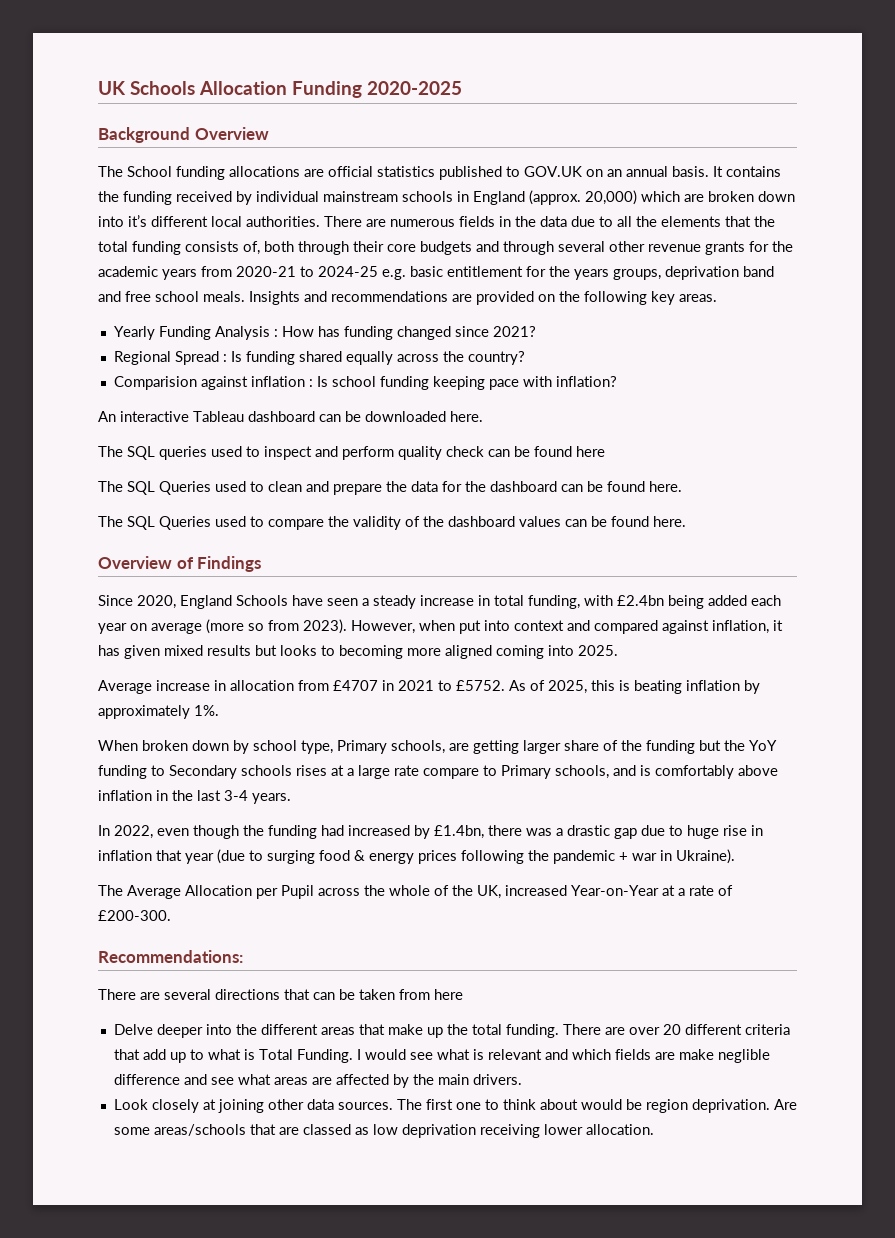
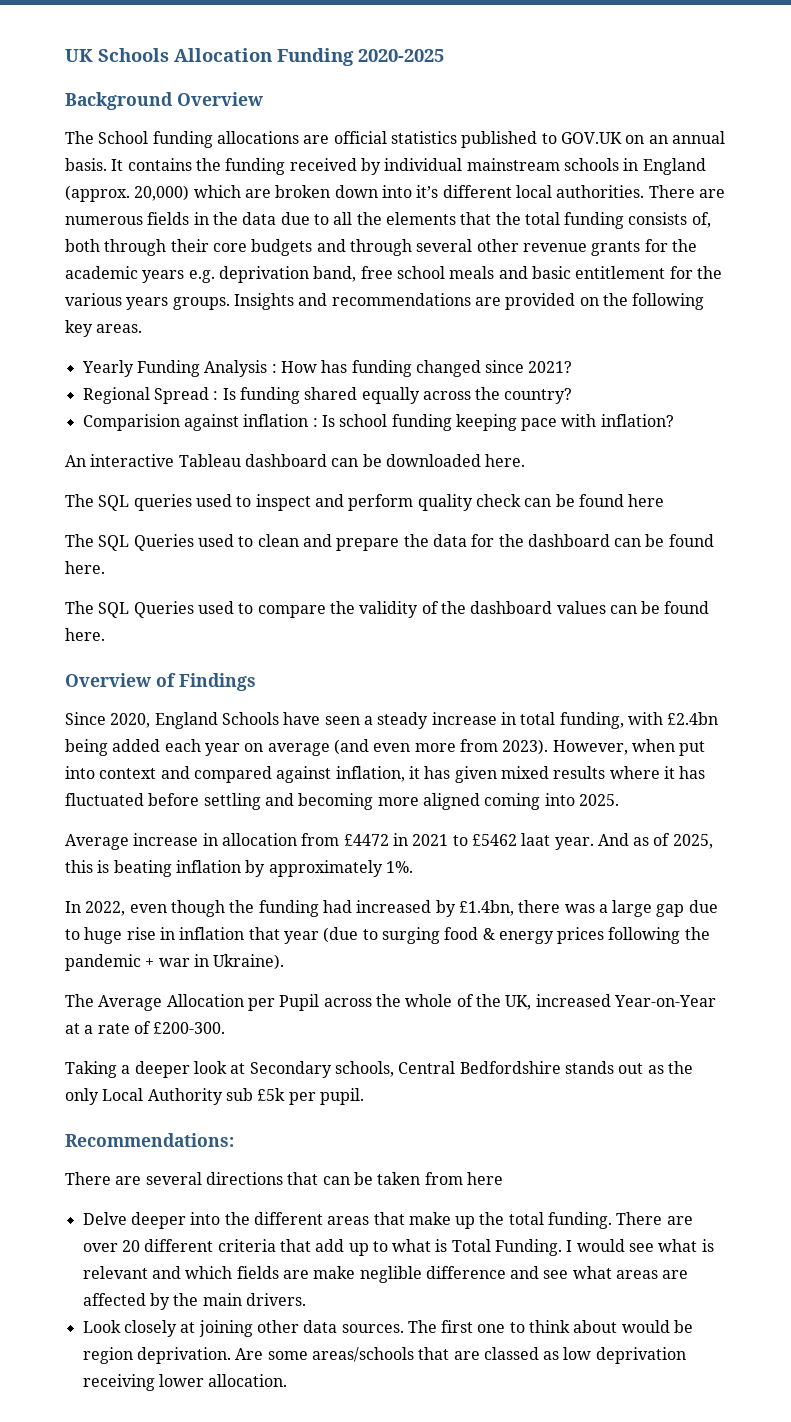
[201,266,774,280] [98,291,245,302] from 2020-21 to 2024-25 e.g. basic entitlement for the years groups, deprivation band and free school meals. -> [188,266,722,283] [65,293,230,310] e.g. deprivation band, free school meals and basic entitlement for the various years groups.
[206,619,264,634] (more so -> [333,739,456,755] (and even more
[255,645,335,656] but looks to -> [609,766,706,779] [65,793,294,810] where it has fluctuated before settling and
[333,680,378,691] £4707 -> [343,834,389,846] £4472
[456,680,526,691] £5752. As -> [471,833,650,850] £5462 laat year. And as
[98,740,777,754] [98,765,778,779] [98,790,291,804] // When broken down by school type, Primary schools, are getting larger share of the funding but the YoY funding to Secondary schools rises at a large rate compare to Primary schools, and is comfortably above inflation in the last 3-4 years. -> (413, 867) none
[567,825,610,836] drastic -> [612,900,653,917] large
(171, 915) none -> [65,1061,693,1078] [65,1088,364,1105] // Taking a deeper look at Secondary schools, Central Bedfordshire stands out as the only Local Authority sub £5k per pupil.

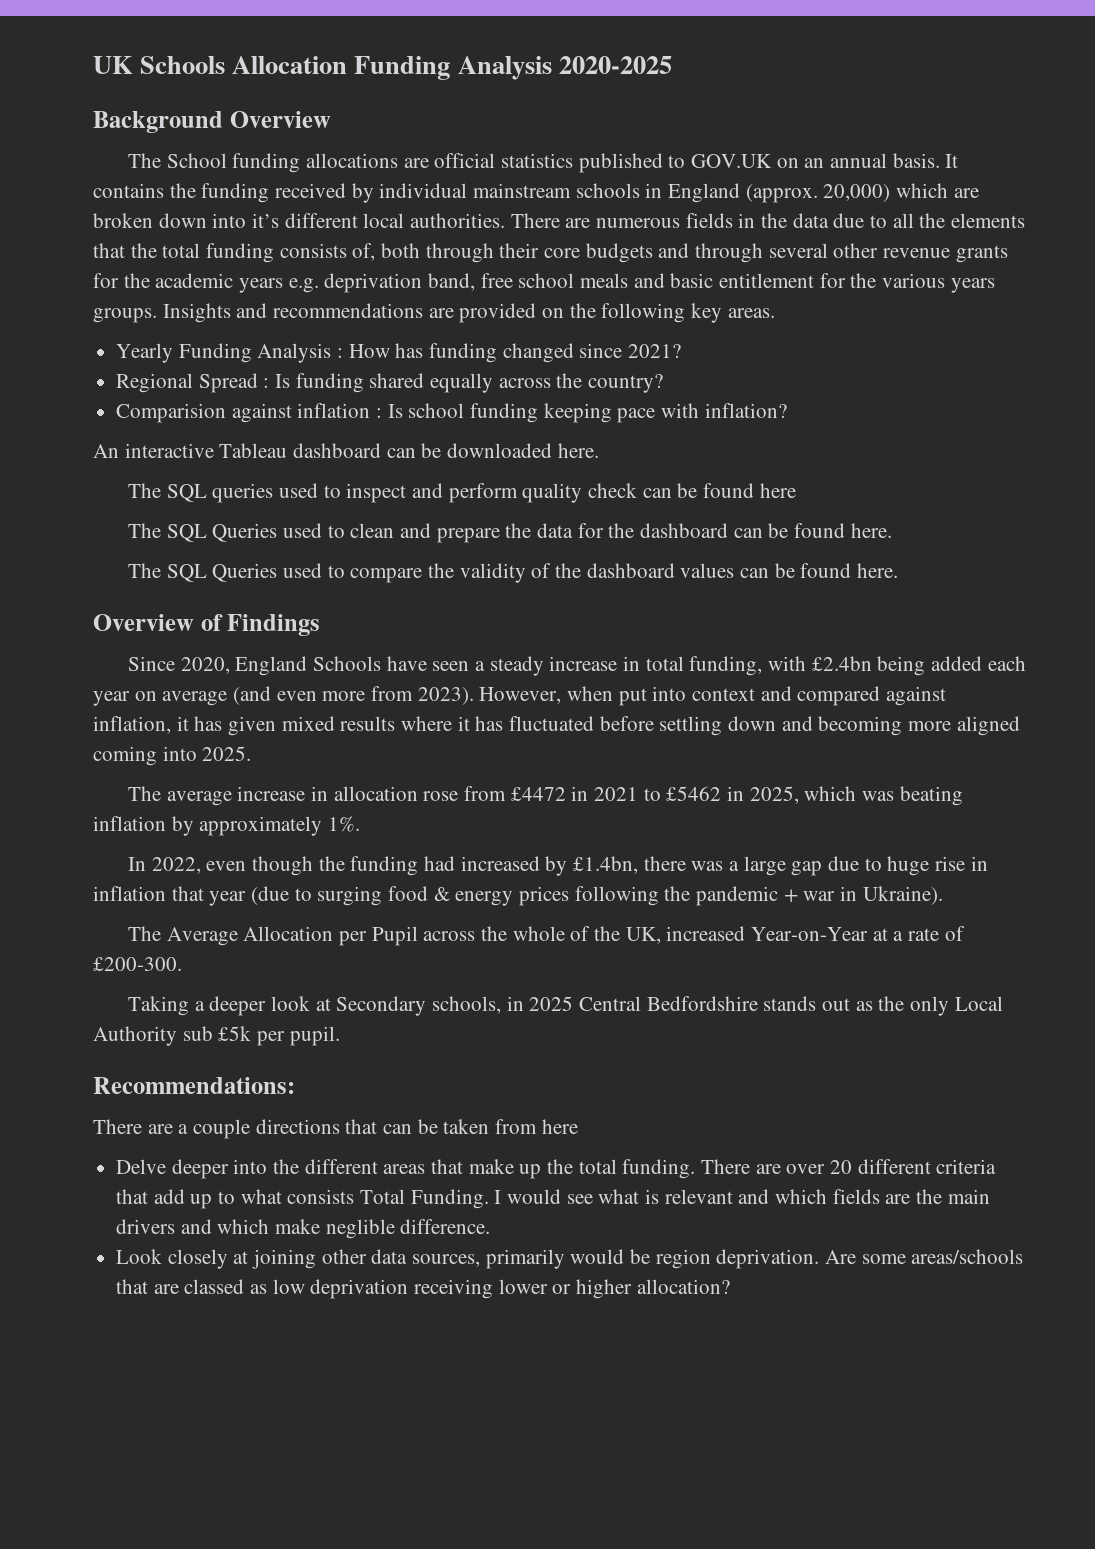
(354, 57) none -> [457,56,552,80] Analysis
(261, 801) none -> [728,716,777,731] down
[65,834,129,850] Average -> [127,786,232,806] The average
(297, 839) none -> [423,791,459,801] rose
[521,833,713,850] [65,860,110,873] laat year. And as of 2025, this is -> [726,786,894,804] in 2025, which was
(394, 1069) none -> [506,996,574,1011] in 2025
[145,1172,202,1185] several -> [178,1119,251,1139] a couple
[435,1239,448,1252] is -> [287,1189,355,1204] consists
[313,1266,689,1283] [82,1293,306,1310] make neglible difference and see what areas are affected by the main drivers. -> [916,1189,990,1204] [116,1219,491,1239] the main drivers and which make neglible difference.
[341,1320,618,1333] sources. The first one to think about -> [412,1249,565,1269] sources, primarily
[208,1374,288,1387] allocation. -> [552,1279,730,1299] or higher allocation?

